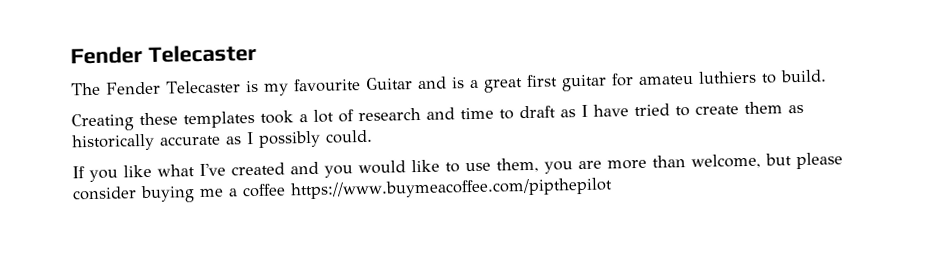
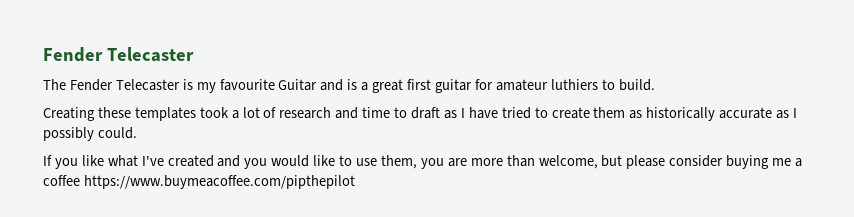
[637,74,694,85] amateu -> [495,79,548,91] amateur

